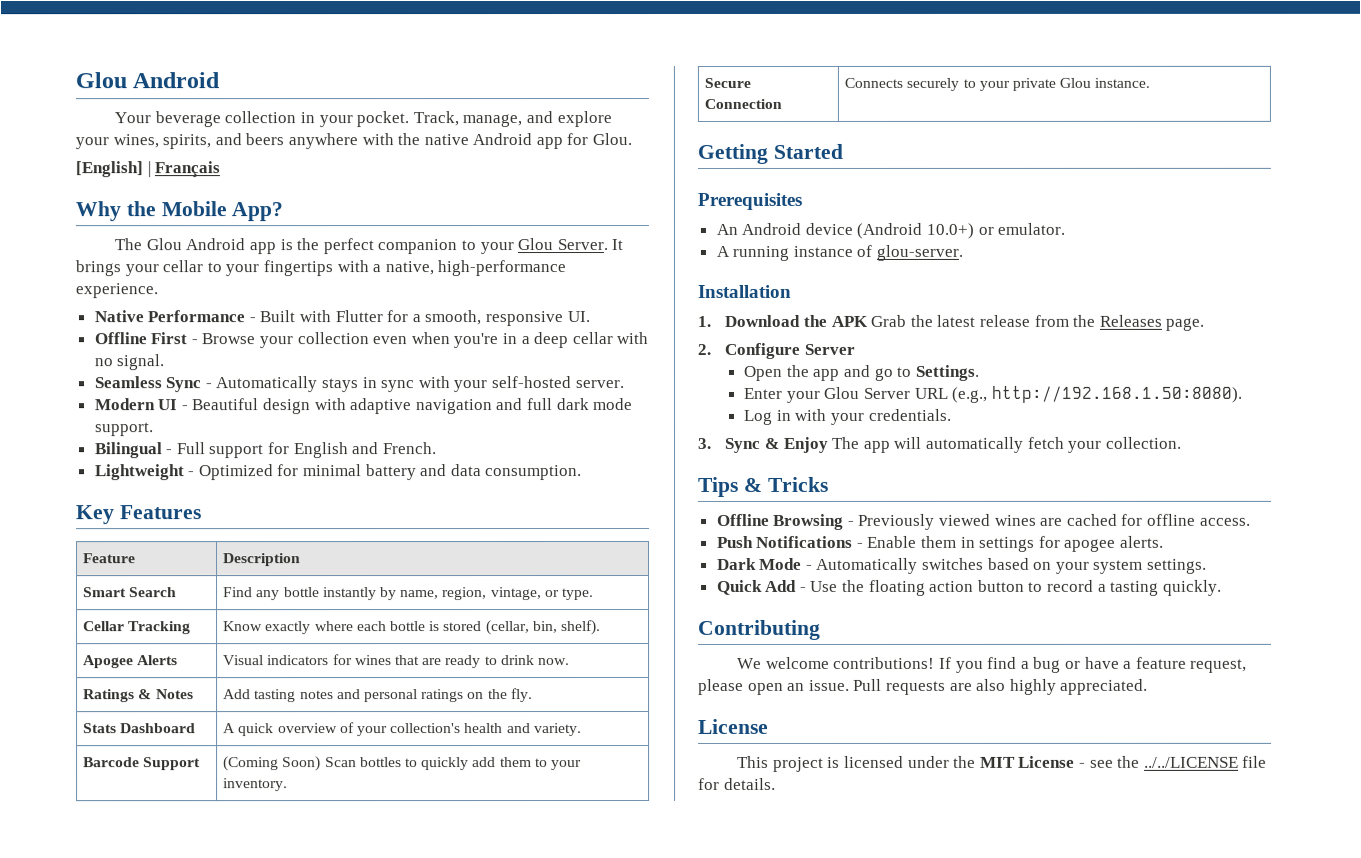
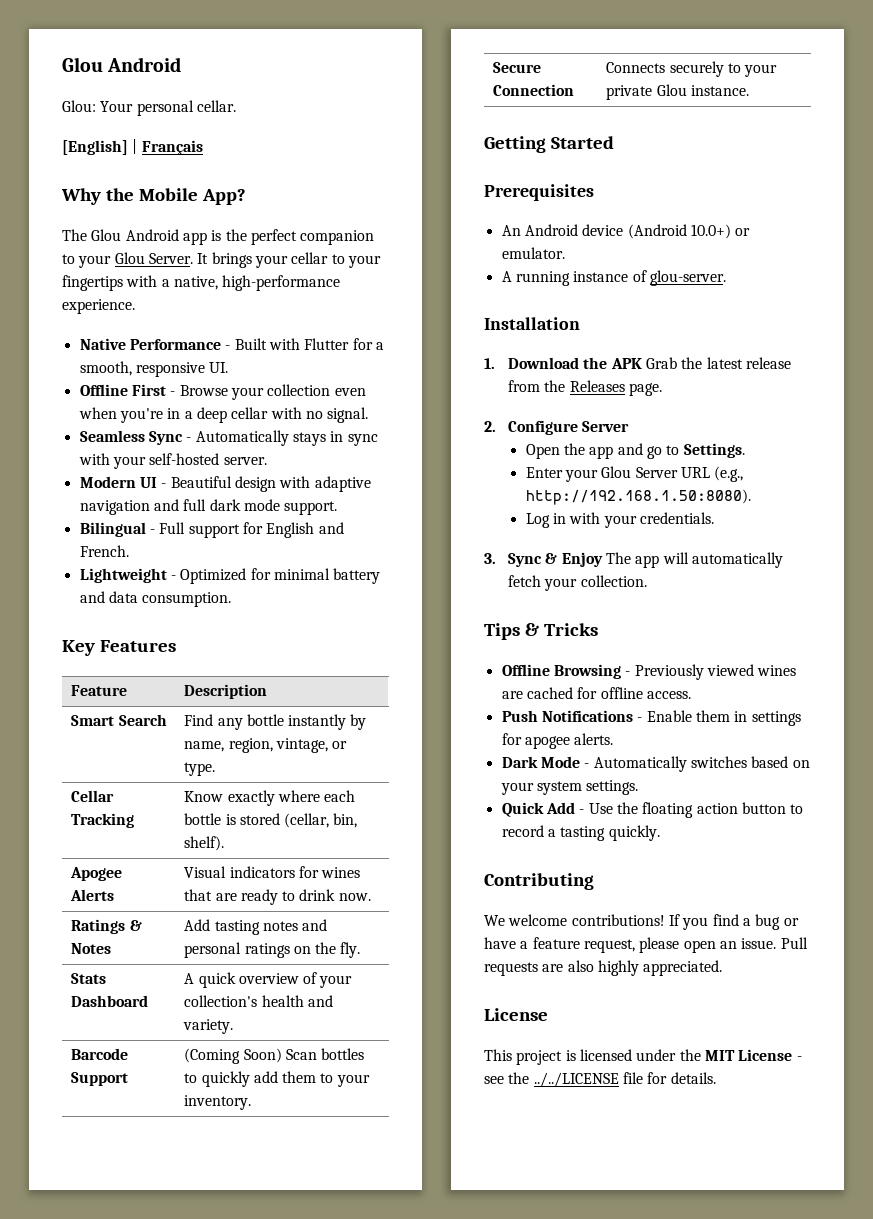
[114,111,612,128] [75,133,633,150] Your beverage collection in your pocket. Track, manage, and explore your wines, spirits, and beers anywhere with the native Android app for Glou. -> [62,100,236,116] Glou: Your personal cellar.

